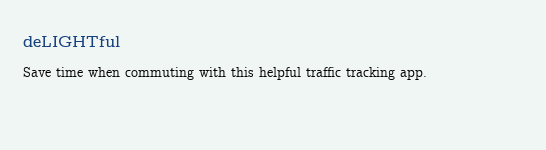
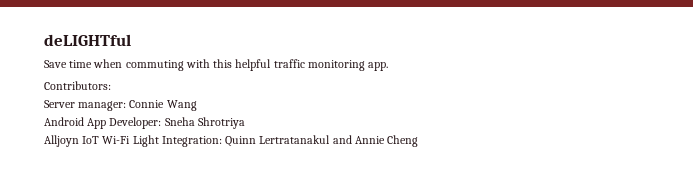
[346,67,395,80] tracking -> [307,60,365,71] monitoring
(427, 74) none -> [44,81,111,90] [44,100,197,111] [44,117,245,129] [44,135,419,147] // Contributors: // Server manager: Connie Wang // Android App Developer: Sneha Shrotriya // Alljoyn IoT Wi-Fi Light Integration: Quinn Lertratanakul and Annie Cheng

